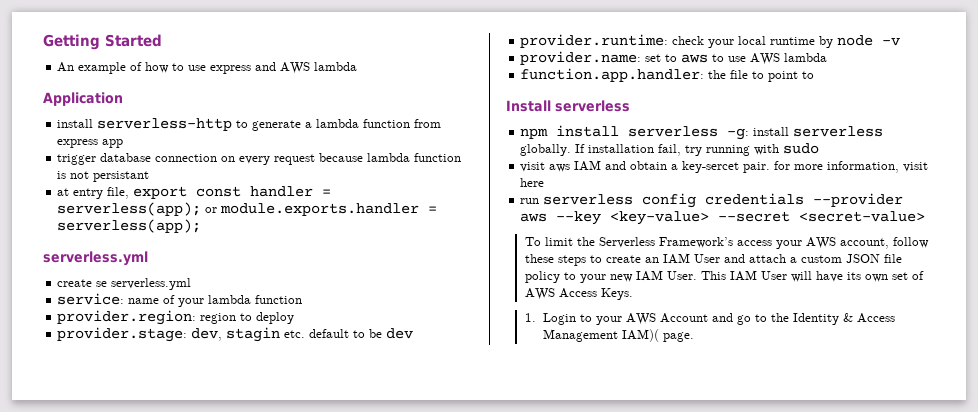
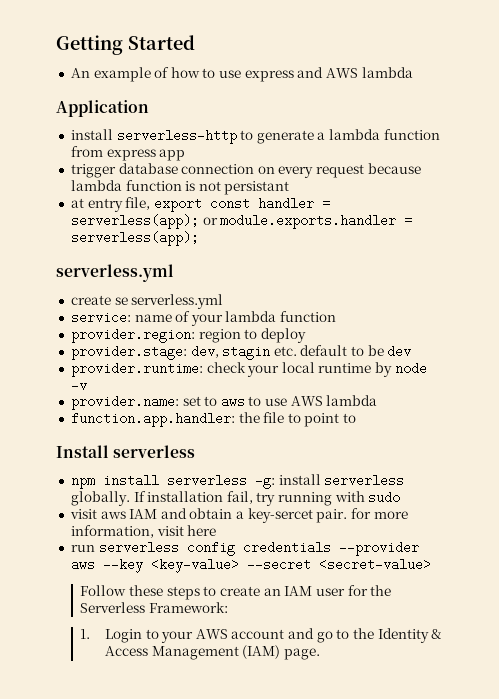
[524,237,929,249] To limit the Serverless Framework’s access your AWS account, follow -> [80,585,127,596] Follow
[693,254,902,263] [524,270,924,283] [524,288,633,300] User and attach a custom JSON file policy to your new IAM User. This IAM User will have its own set of AWS Access Keys. -> [315,585,392,596] [80,602,229,613] user for the Serverless Framework:
[660,313,709,323] Account -> [231,629,285,639] account
[622,329,660,342] IAM)( -> [242,645,281,659] (IAM)

